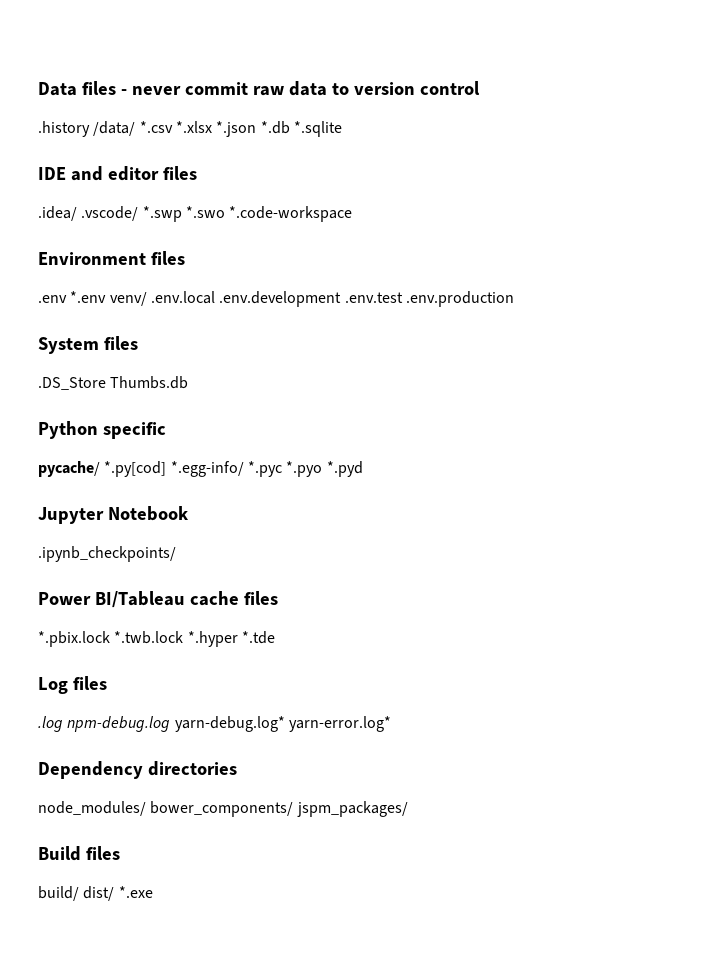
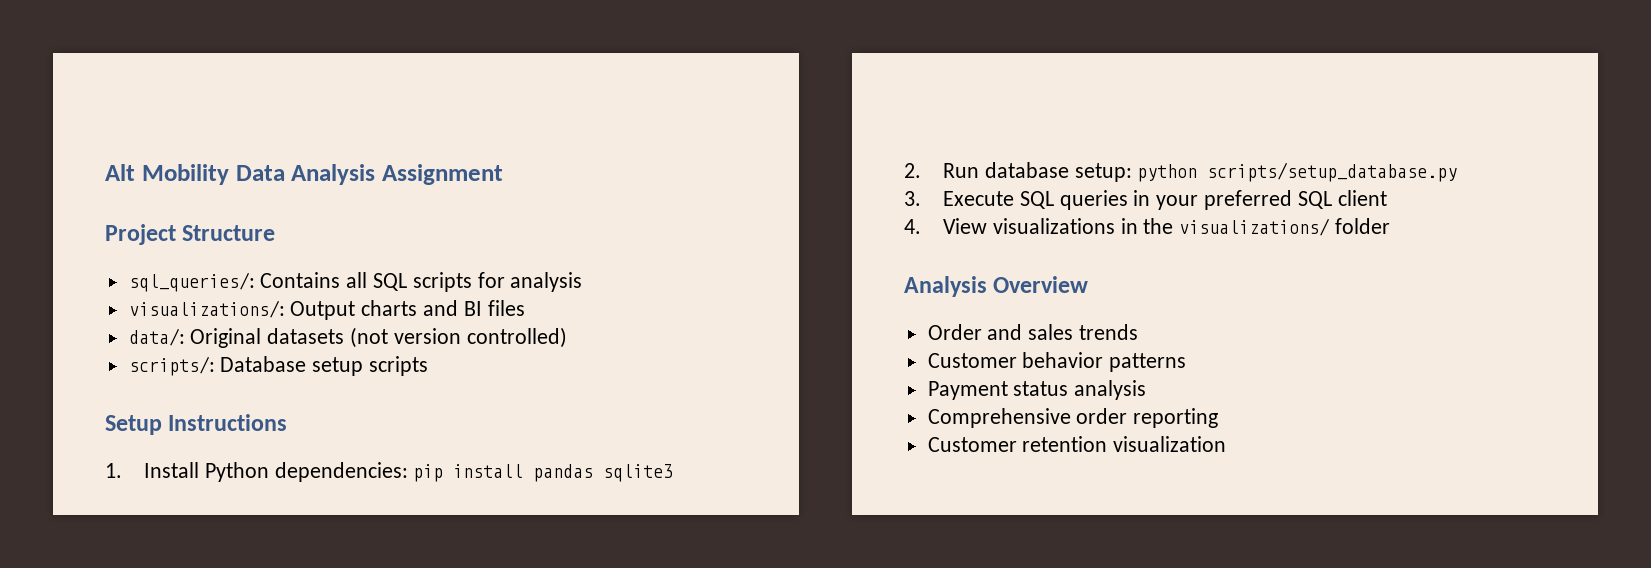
[38,81,480,96] [38,121,342,137] [38,166,197,181] [38,206,353,222] [38,251,185,265] [38,291,514,307] [38,336,138,354] [38,376,189,390] [38,421,166,439] [38,461,363,477] [38,506,189,524] [38,546,176,562] [38,591,278,608] [38,631,275,647] [38,676,107,694] [38,716,391,732] [38,761,237,779] [38,801,408,817] [38,846,120,861] [38,886,153,901] Data files - never commit raw data to version control // .history /data/ *.csv *.xlsx *.json *.db *.sqlite // IDE and editor files // .idea/ .vscode/ *.swp *.swo *.code-workspace // Environment files // .env *.env venv/ .env.local .env.development .env.test .env.production // System files // .DS_Store Thumbs.db // Python specific // pycache/ *.py[cod] *.egg-info/ *.pyc *.pyo *.pyd // Jupyter Notebook // .ipynb_checkpoints/ // Power BI/Tableau cache files // *.pbix.lock *.twb.lock *.hyper *.tde // Log files // .log npm-debug.log yarn-debug.log* yarn-error.log* // Dependency directories // node_modules/ bower_components/ jspm_packages/ // Build files // build/ dist/ *.exe -> [105,164,503,185] [105,224,276,245] [128,272,583,292] [128,300,525,320] [128,327,567,348] [128,356,429,376] [105,414,288,435] [105,462,674,482] [904,162,1458,182] [904,190,1387,210] [904,218,1390,236] [904,276,1089,297] [927,324,1139,340] [927,352,1187,372] [927,380,1147,400] [927,408,1219,428] [927,436,1227,452] Alt Mobility Data Analysis Assignment // Project Structure // sql_queries/: Contains all SQL scripts for analysis // visualizations/: Output charts and BI files // data/: Original datasets (not version controlled) // scripts/: Database setup scripts // Setup Instructions // 1. Install Python dependencies: pip install pandas sqlite3 // 2. Run database setup: python scripts/setup_database.py // 3. Execute SQL queries in your preferred SQL client // 4. View visualizations in the visualizations/ folder // Analysis Overview // Order and sales trends // Customer behavior patterns // Payment status analysis // Comprehensive order reporting // Customer retention visualization

